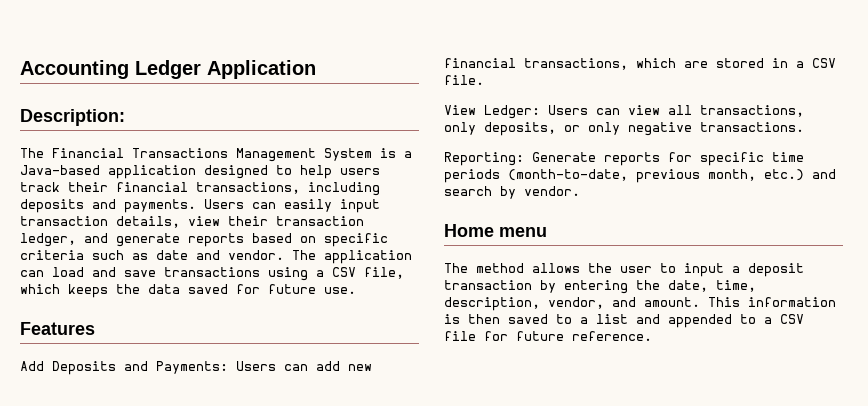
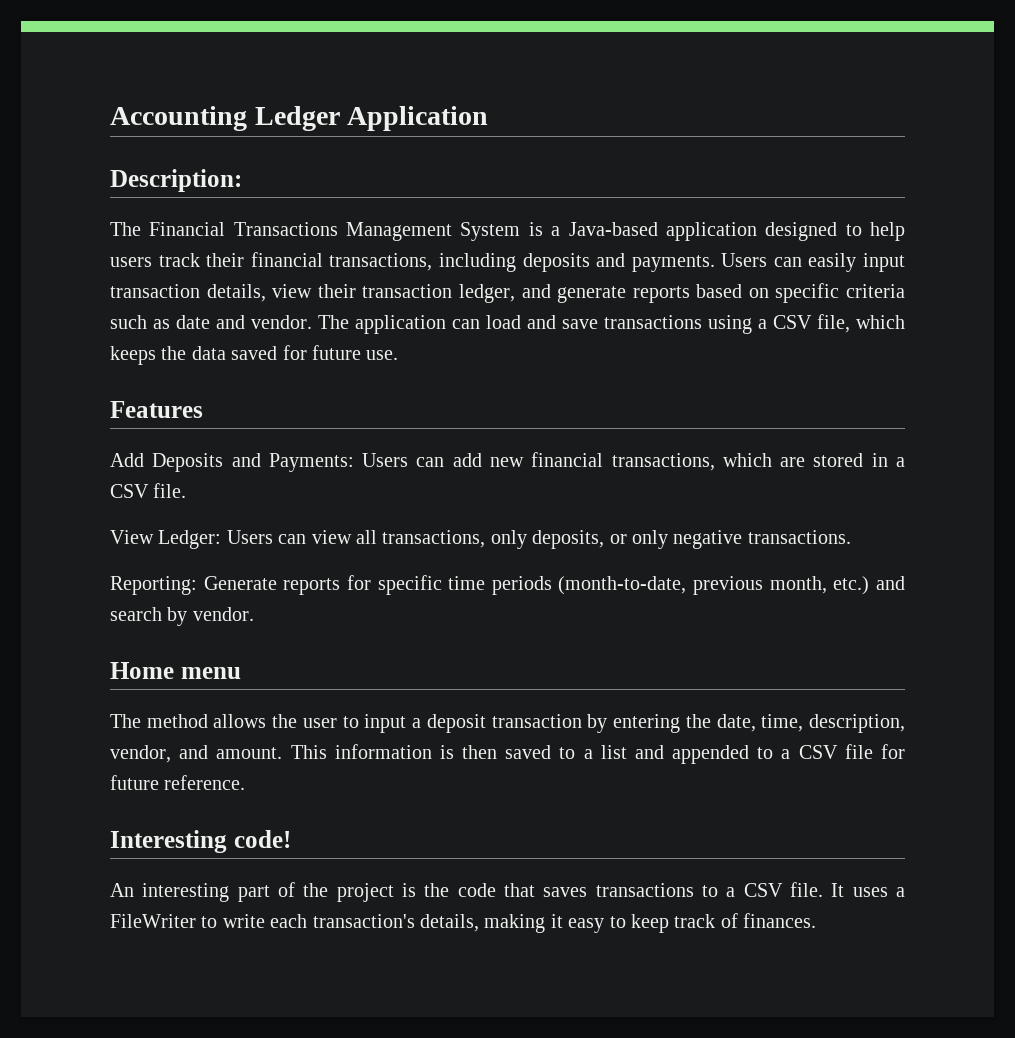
(652, 336) none -> [110,830,291,853] [110,882,906,902] [110,913,817,933] // Interesting code! // An interesting part of the project is the code that saves transactions to a CSV file. It uses a FileWriter to write each transaction's details, making it easy to keep track of finances.

